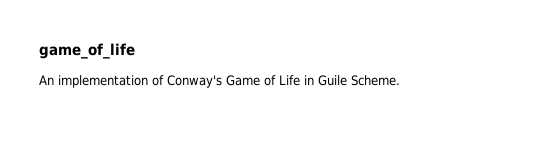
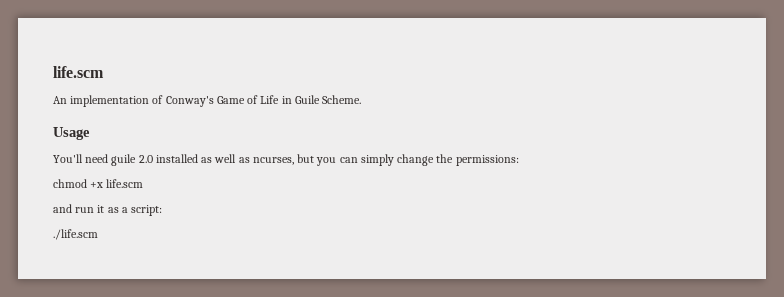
[39,43,135,59] game_of_life -> [53,66,104,78] life.scm
(400, 80) none -> [53,127,90,140] [53,154,519,166] [53,179,144,188] [53,204,163,216] [53,229,98,240] // Usage // You'll need guile 2.0 installed as well as ncurses, but you can simply change the permissions: // chmod +x life.scm // and run it as a script: // ./life.scm

